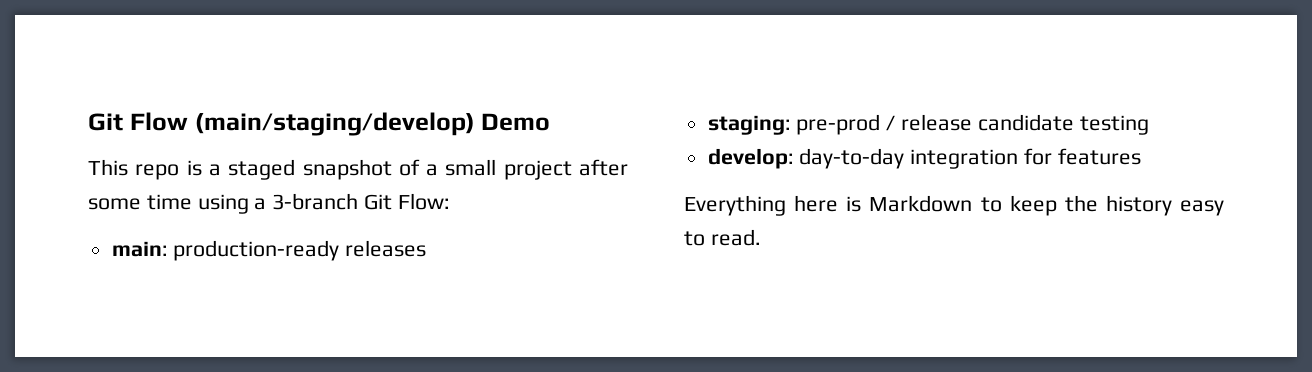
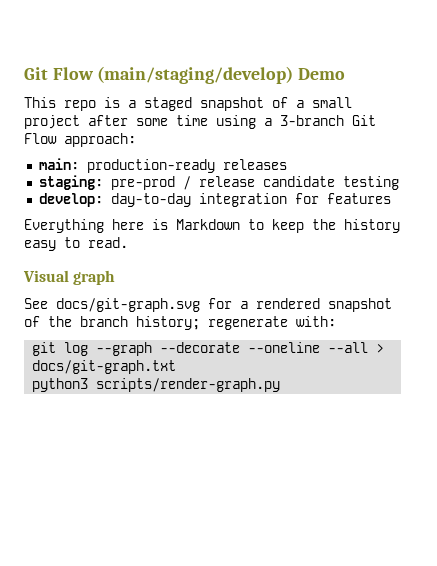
[397,193,450,210] Flow: -> [24,133,136,147] Flow approach:
(761, 237) none -> [23,270,116,285] [24,298,392,312] [24,316,336,330] [32,342,385,356] [32,360,177,374] [32,378,281,392] // Visual graph // See docs/git-graph.svg for a rendered snapshot of the branch history; regenerate with: // git log --graph --decorate --oneline --all > docs/git-graph.txt // python3 scripts/render-graph.py

